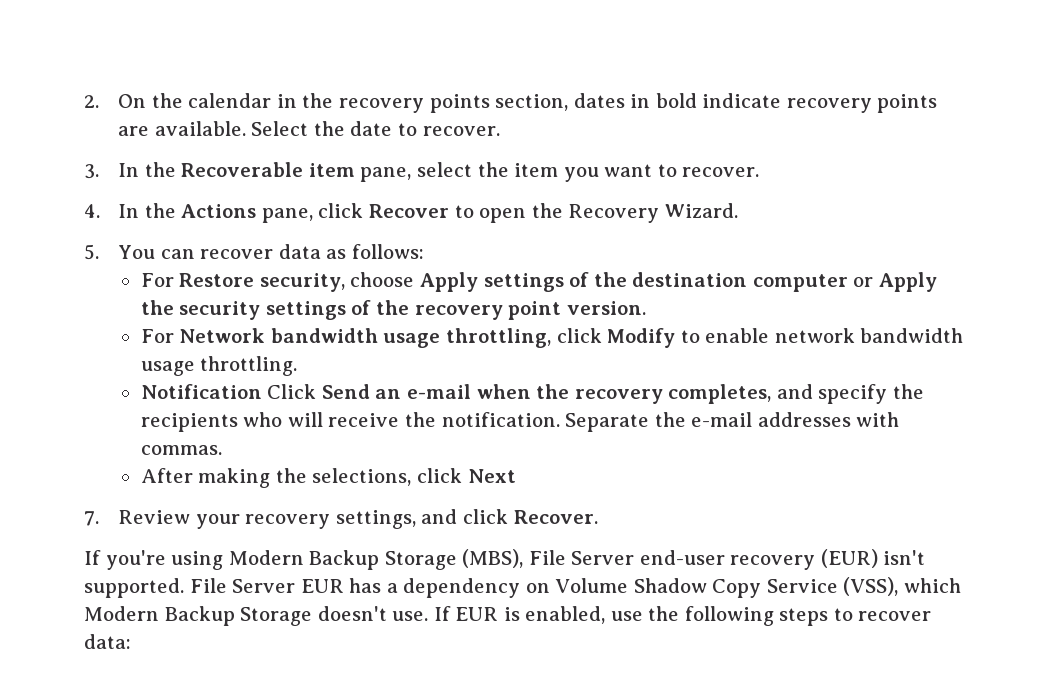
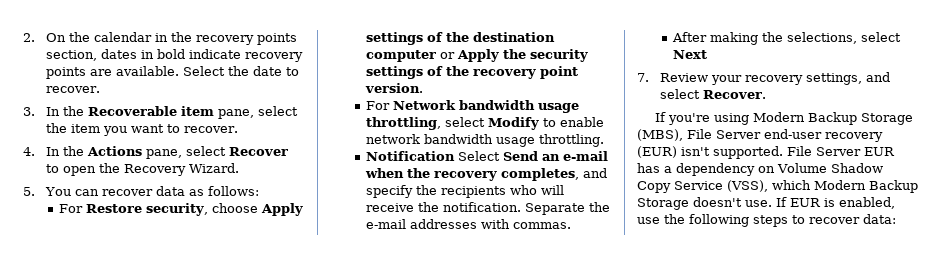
[318,203,364,218] click -> [185,146,226,156] select
[556,328,602,343] click -> [445,117,486,127] select
[267,384,317,399] Click -> [458,151,501,161] Select
[417,468,463,483] click -> [861,32,902,42] select
[462,509,508,524] click -> [659,89,700,99] select

